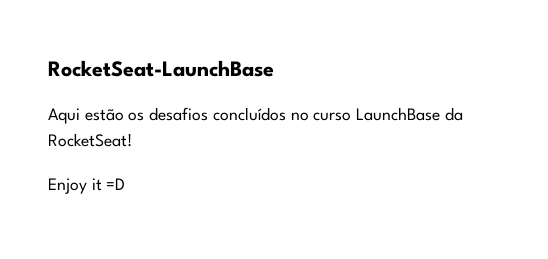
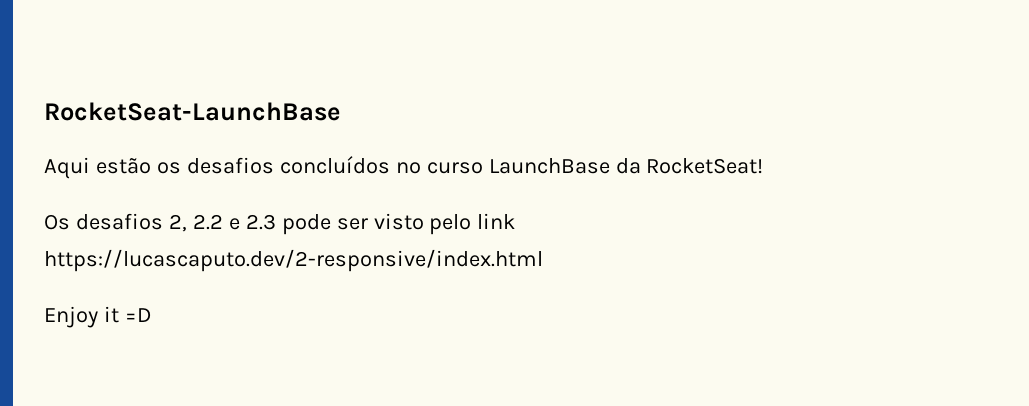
(132, 140) none -> [44,213,516,235] [44,249,543,272] // Os desafios 2, 2.2 e 2.3 pode ser visto pelo link https://lucascaputo.dev/2-responsive/index.html

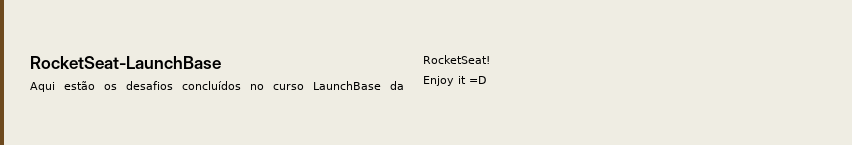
[44,213,516,235] [44,249,543,272] // Os desafios 2, 2.2 e 2.3 pode ser visto pelo link https://lucascaputo.dev/2-responsive/index.html -> (490, 59) none

